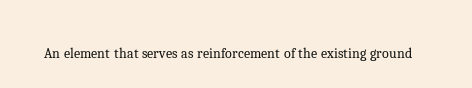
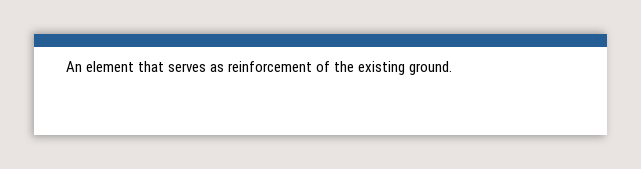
[370,47,413,61] ground -> [409,61,453,75] ground.

